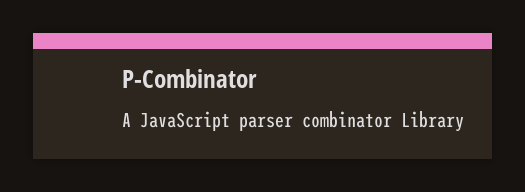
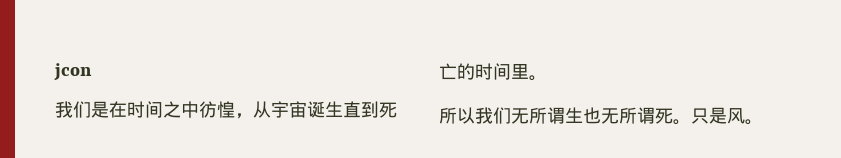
[122,69,257,88] [122,111,464,132] P-Combinator // A JavaScript parser combinator Library -> [54,63,92,81] [55,101,397,119] [439,63,547,81] [439,107,763,125] jcon // 我们是在时间之中彷惶，从宇宙诞生直到死亡的时间里。 // 所以我们无所谓生也无所谓死。只是风。

